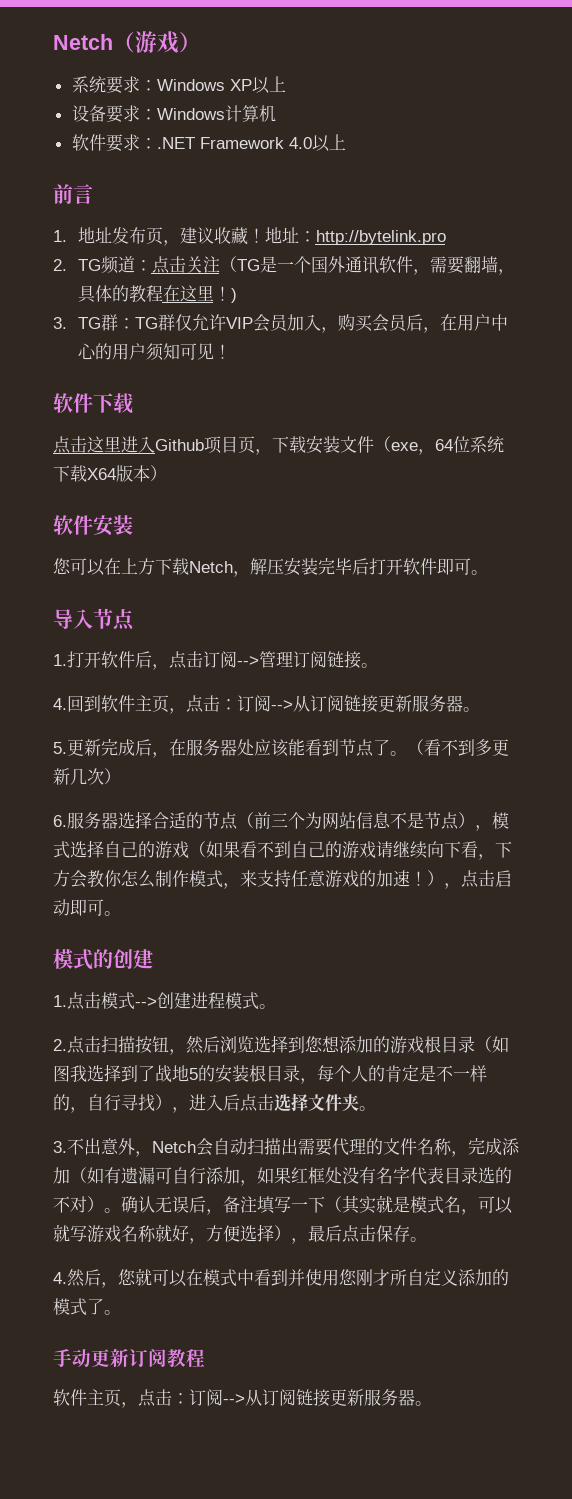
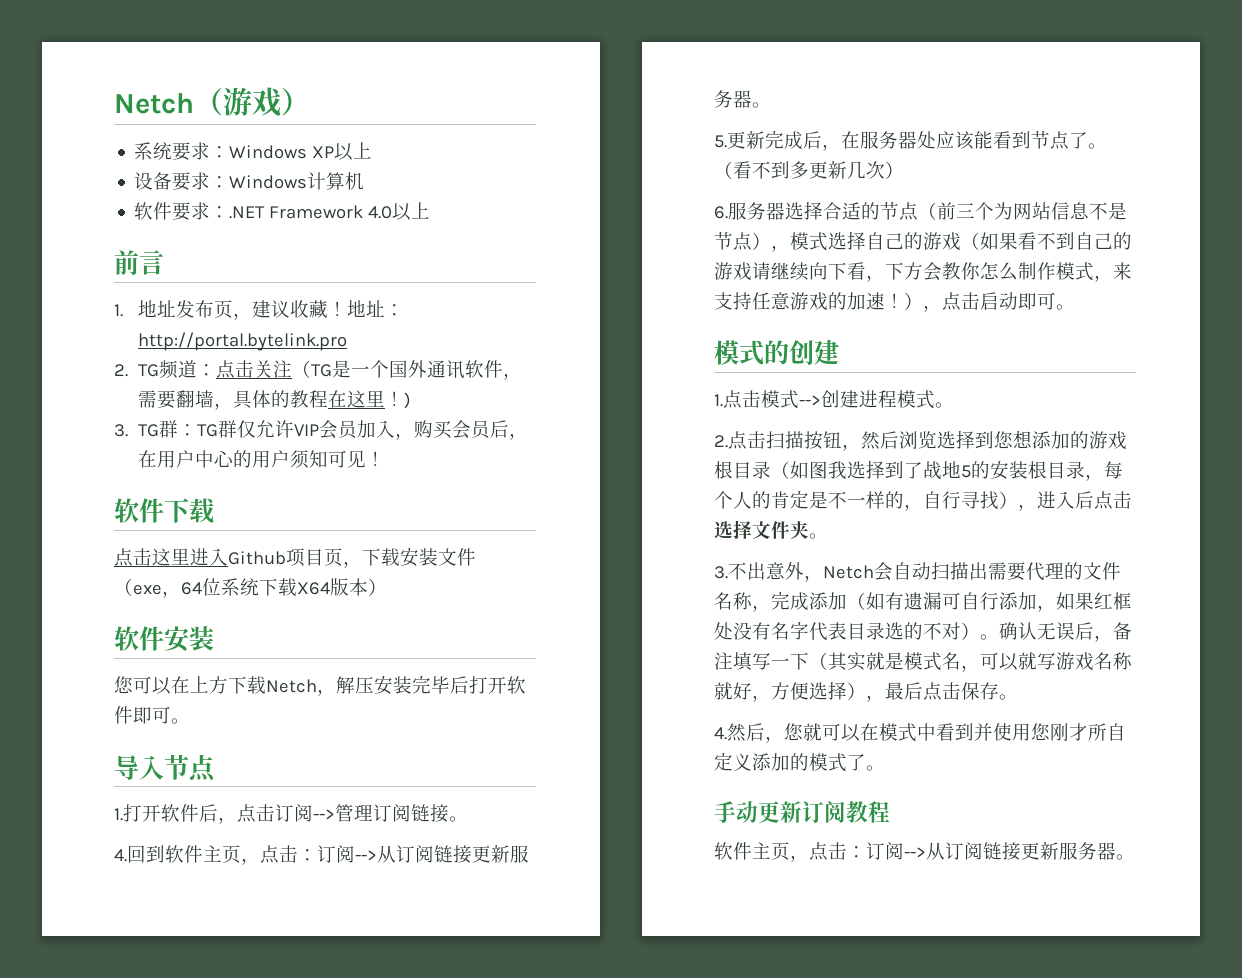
[315,230,446,245] http://bytelink.pro -> [137,332,347,351] http://portal.bytelink.pro

